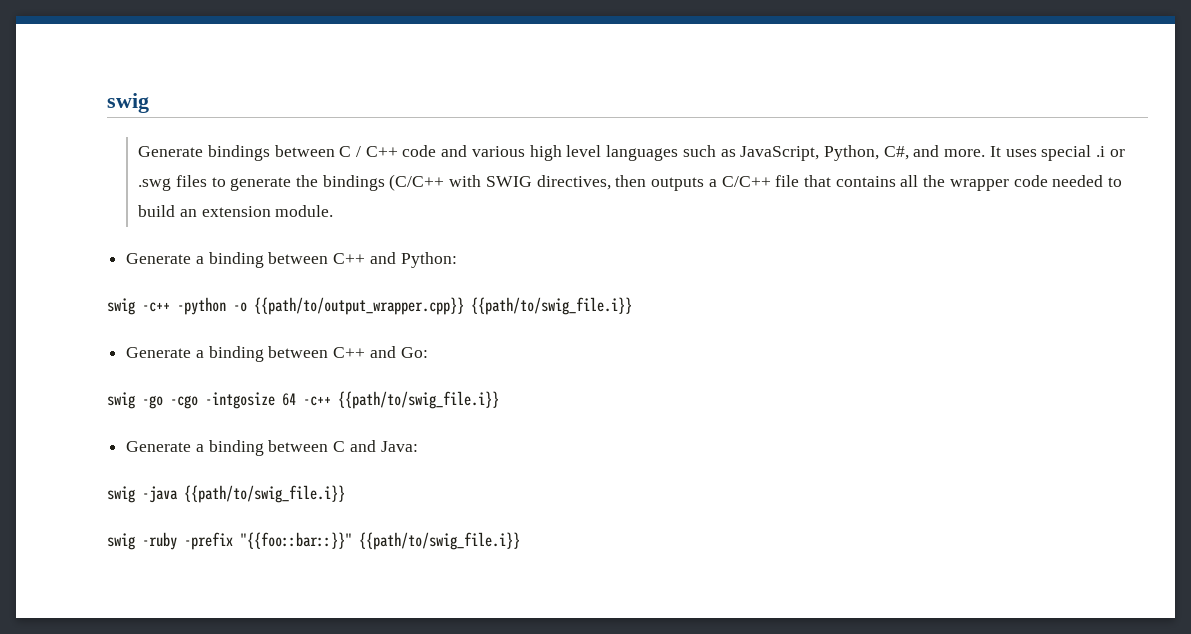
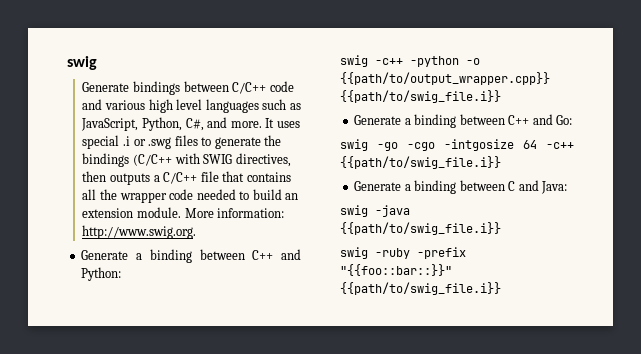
[339,146,398,157] C / C++ -> [232,82,267,94] C/C++
(334, 211) none -> [184,208,285,218] [82,225,197,239] More information: http://www.swig.org.

